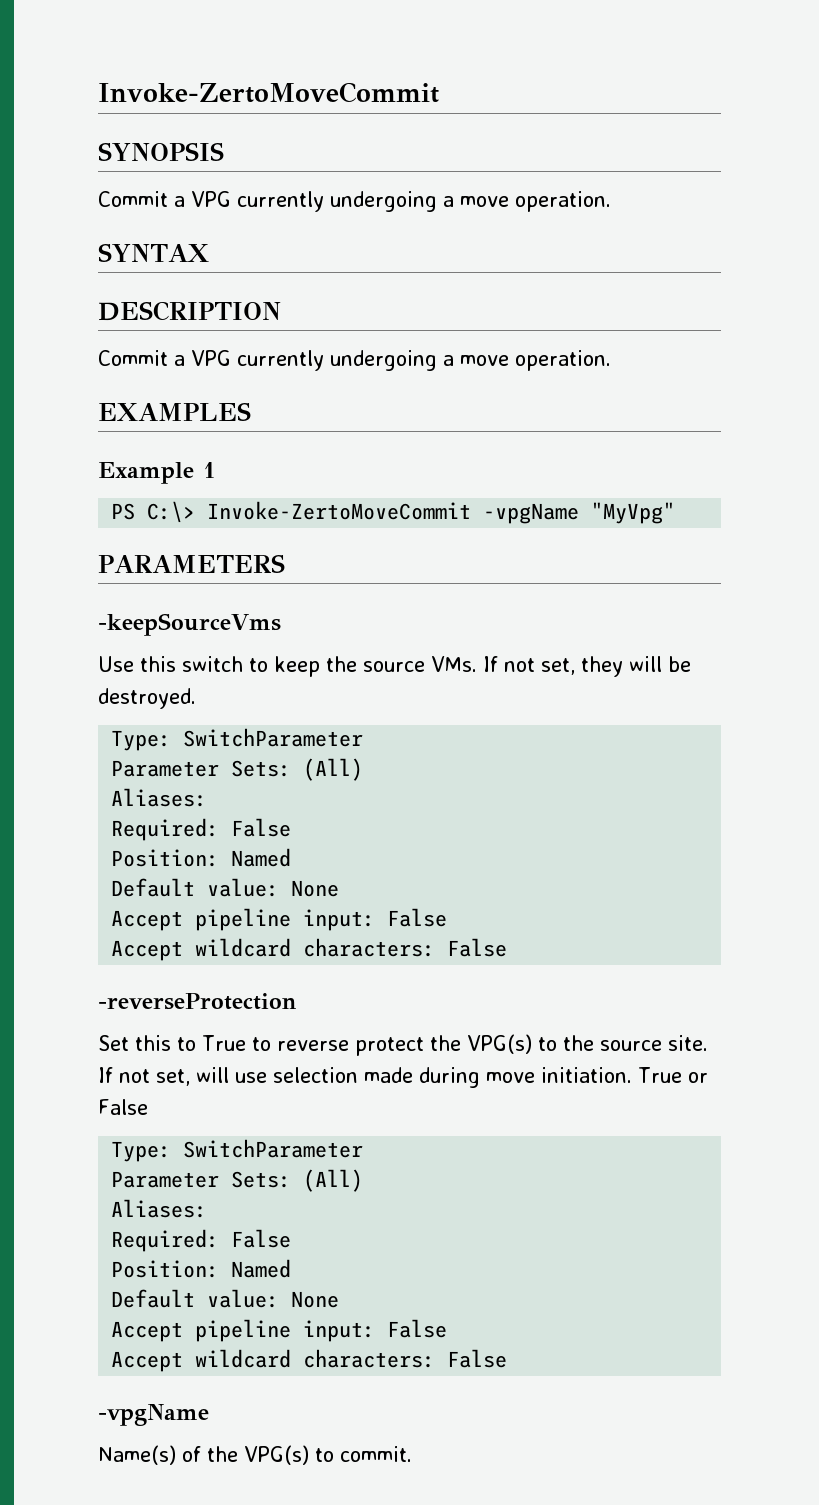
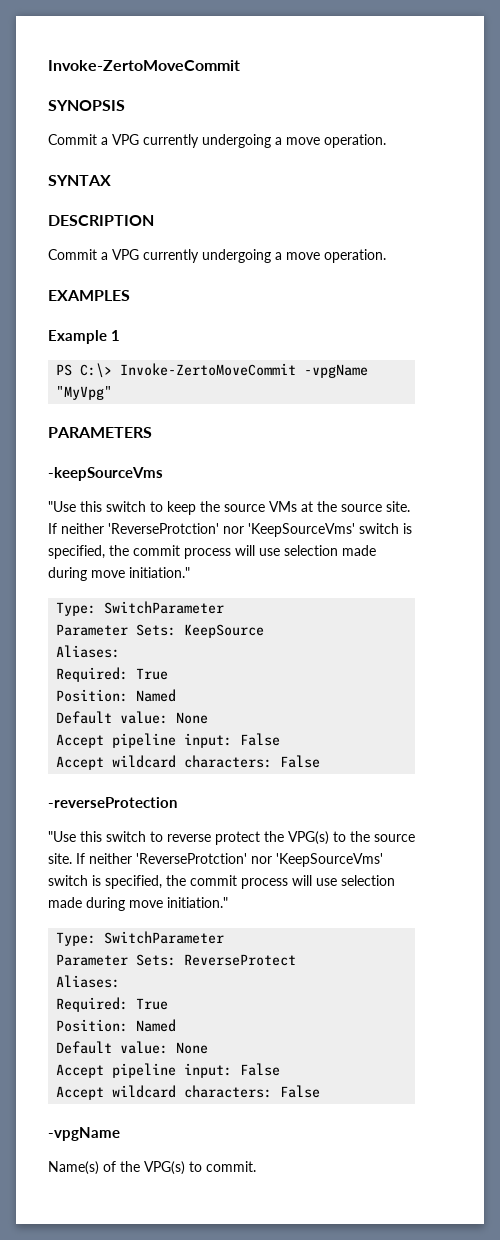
[98,656,134,672] Use -> [48,501,76,512] "Use
[431,656,691,677] [98,688,196,709] [111,728,364,751] [111,758,364,781] [111,788,208,807] [111,818,292,841] VMs. If not set, they will be destroyed. // Type: SwitchParameter // Parameter Sets: (All) // Aliases: // Required: False -> [269,501,410,512] [48,523,412,537] [48,545,376,559] [48,567,190,581] [56,601,225,616] [56,624,265,638] [56,645,121,658] [56,667,169,682] VMs at the source site. If neither 'ReverseProtction' nor 'KeepSourceVms' switch is specified, the commit process will use selection made during move initiation." // Type: SwitchParameter // Parameter Sets: KeepSource // Aliases: // Required: True
[98,1035,246,1051] Set this to True -> [48,831,146,842] "Use this switch
[119,1067,708,1088] [98,1099,148,1115] [111,1139,364,1162] [111,1169,364,1192] [111,1199,208,1218] [111,1229,292,1252] not set, will use selection made during move initiation. True or False // Type: SwitchParameter // Parameter Sets: (All) // Aliases: // Required: False -> [89,853,383,867] [48,875,395,889] [48,897,228,911] [56,931,225,946] [56,954,297,966] [56,975,121,988] [56,997,169,1012] neither 'ReverseProtction' nor 'KeepSourceVms' switch is specified, the commit process will use selection made during move initiation." // Type: SwitchParameter // Parameter Sets: ReverseProtect // Aliases: // Required: True

